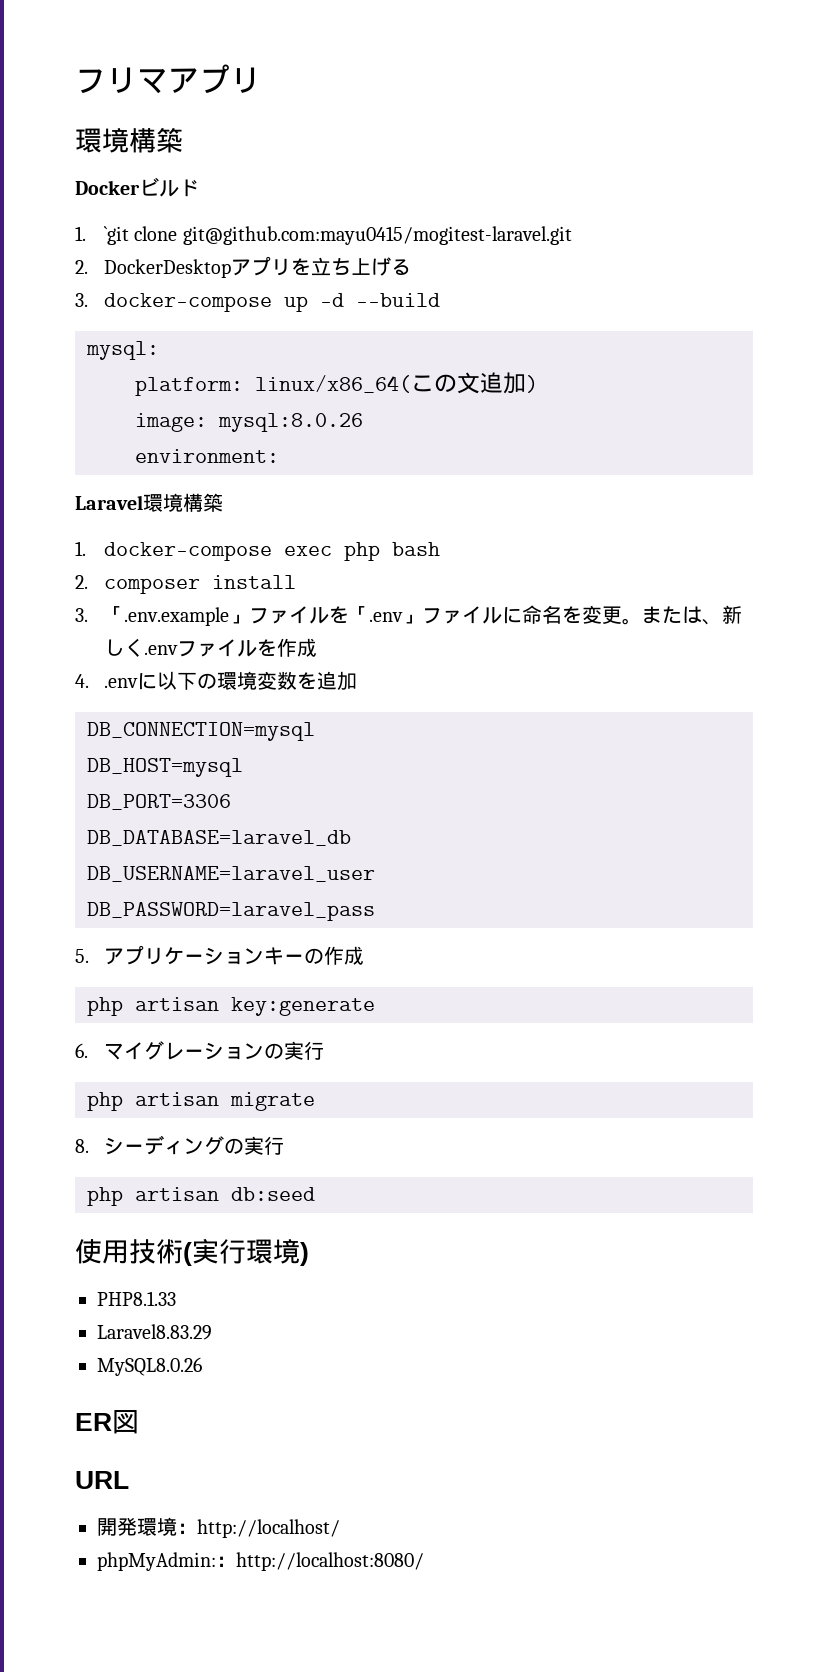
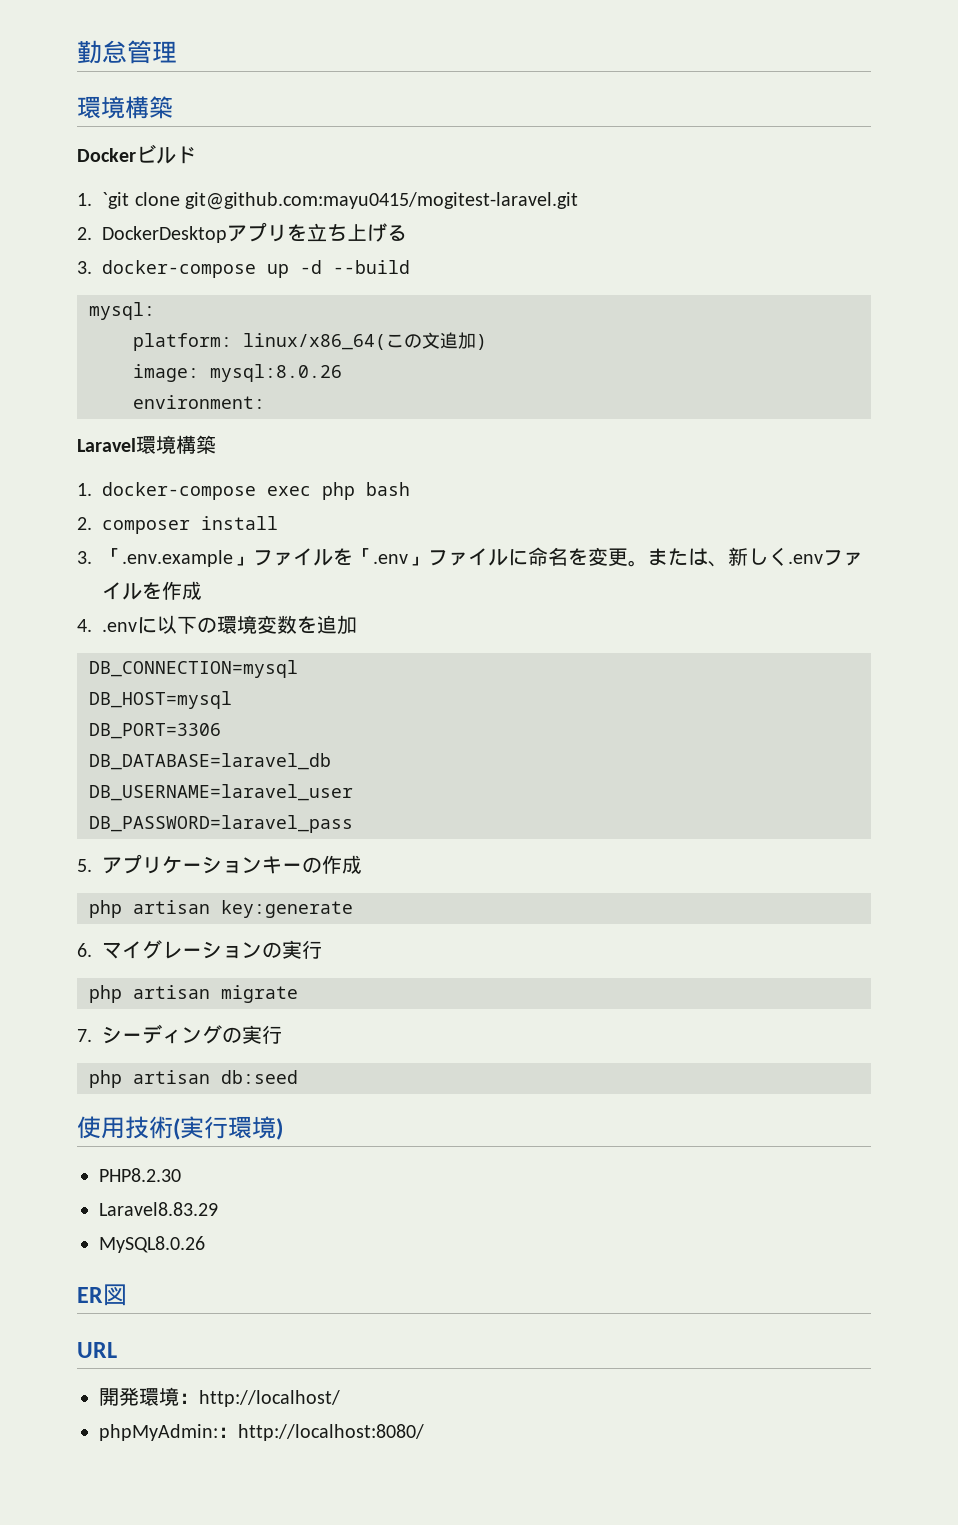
[75,64,261,94] フリマアプリ -> [77,40,177,64] 勤怠管理
[75,1139,89,1153] 8. -> [77,1029,92,1042] 7.
[97,1291,176,1306] PHP8.1.33 -> [99,1168,181,1182] PHP8.2.30

